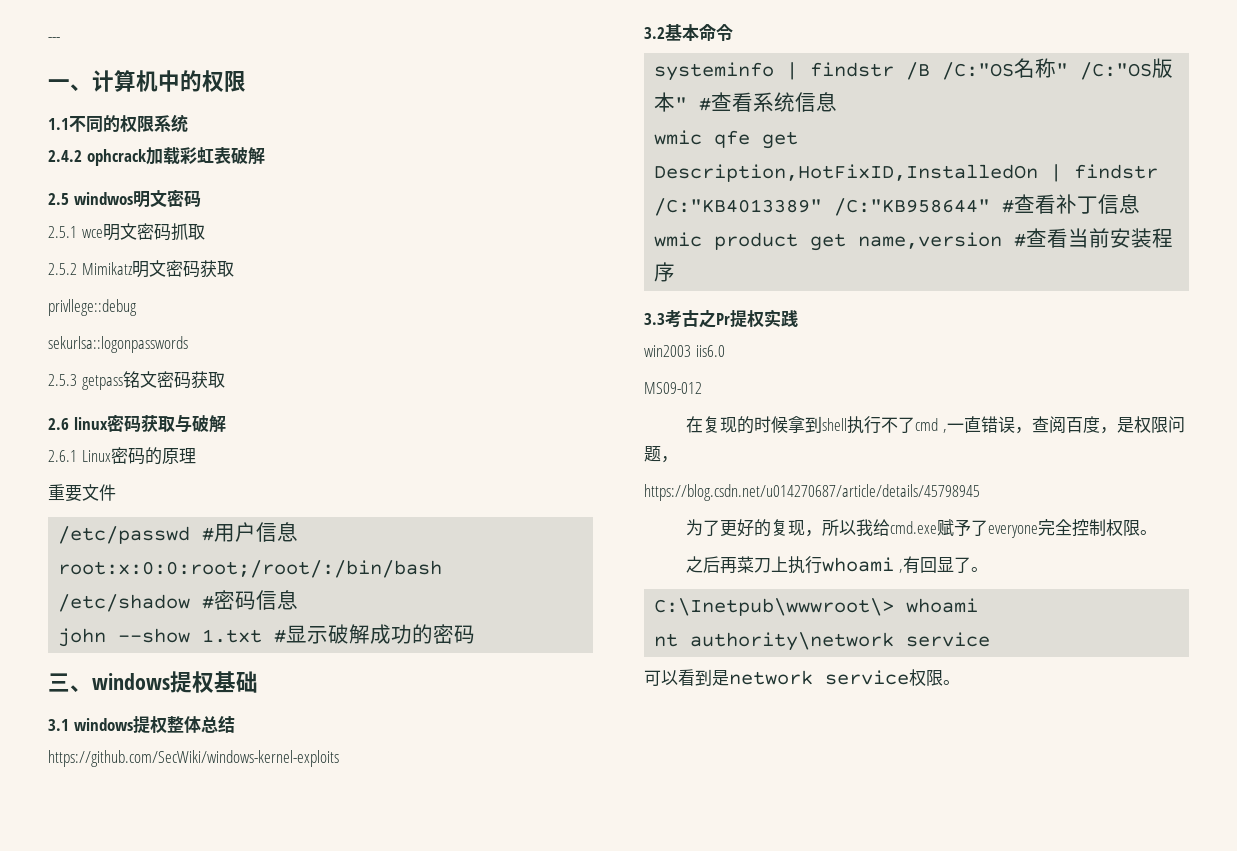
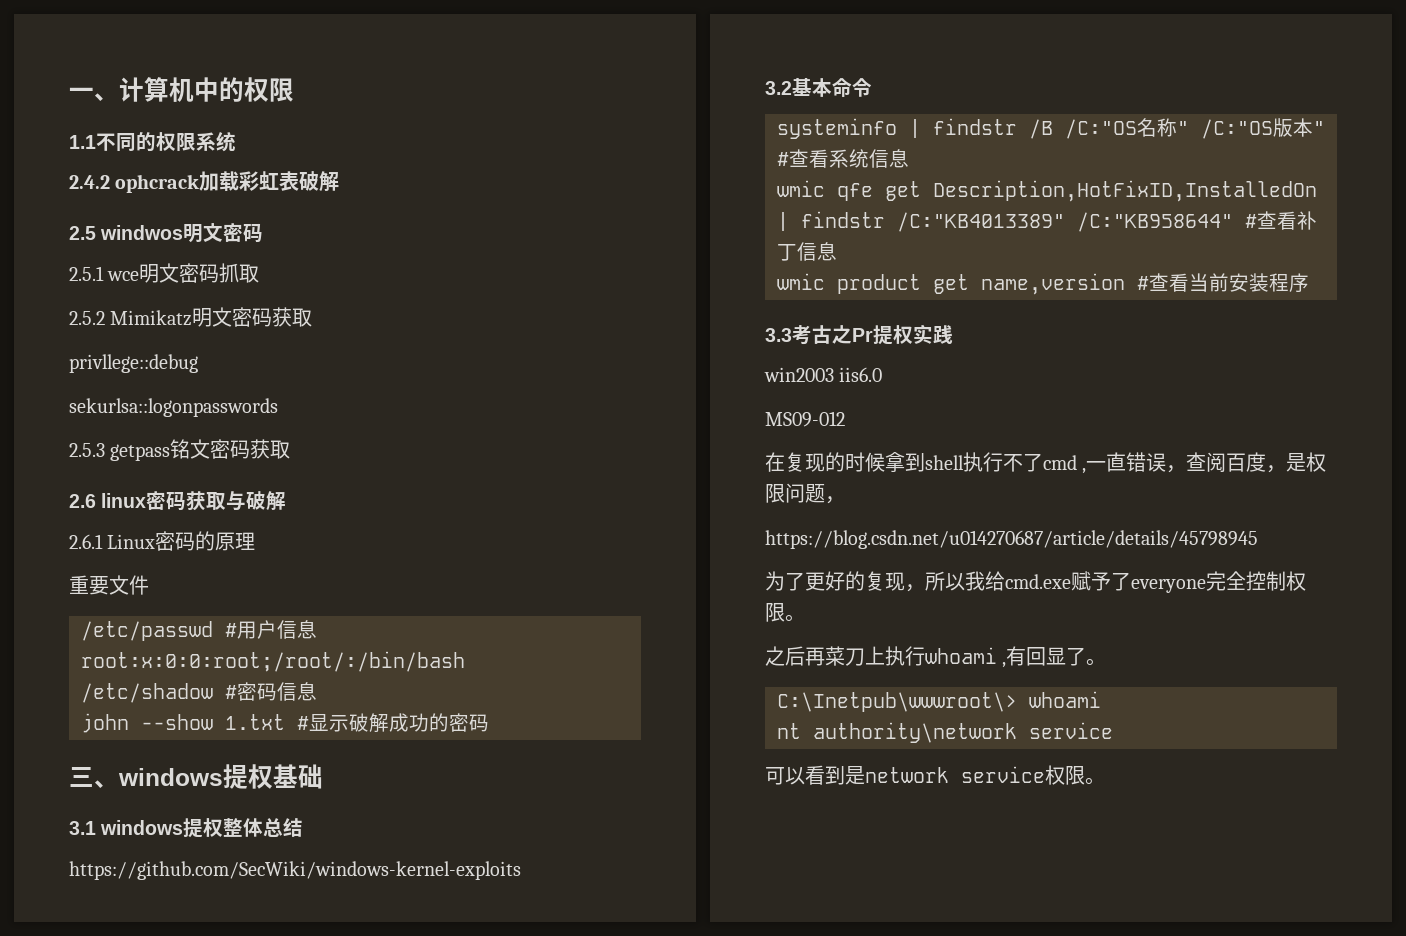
[48,37,60,42] --- // -> (69, 93) none

